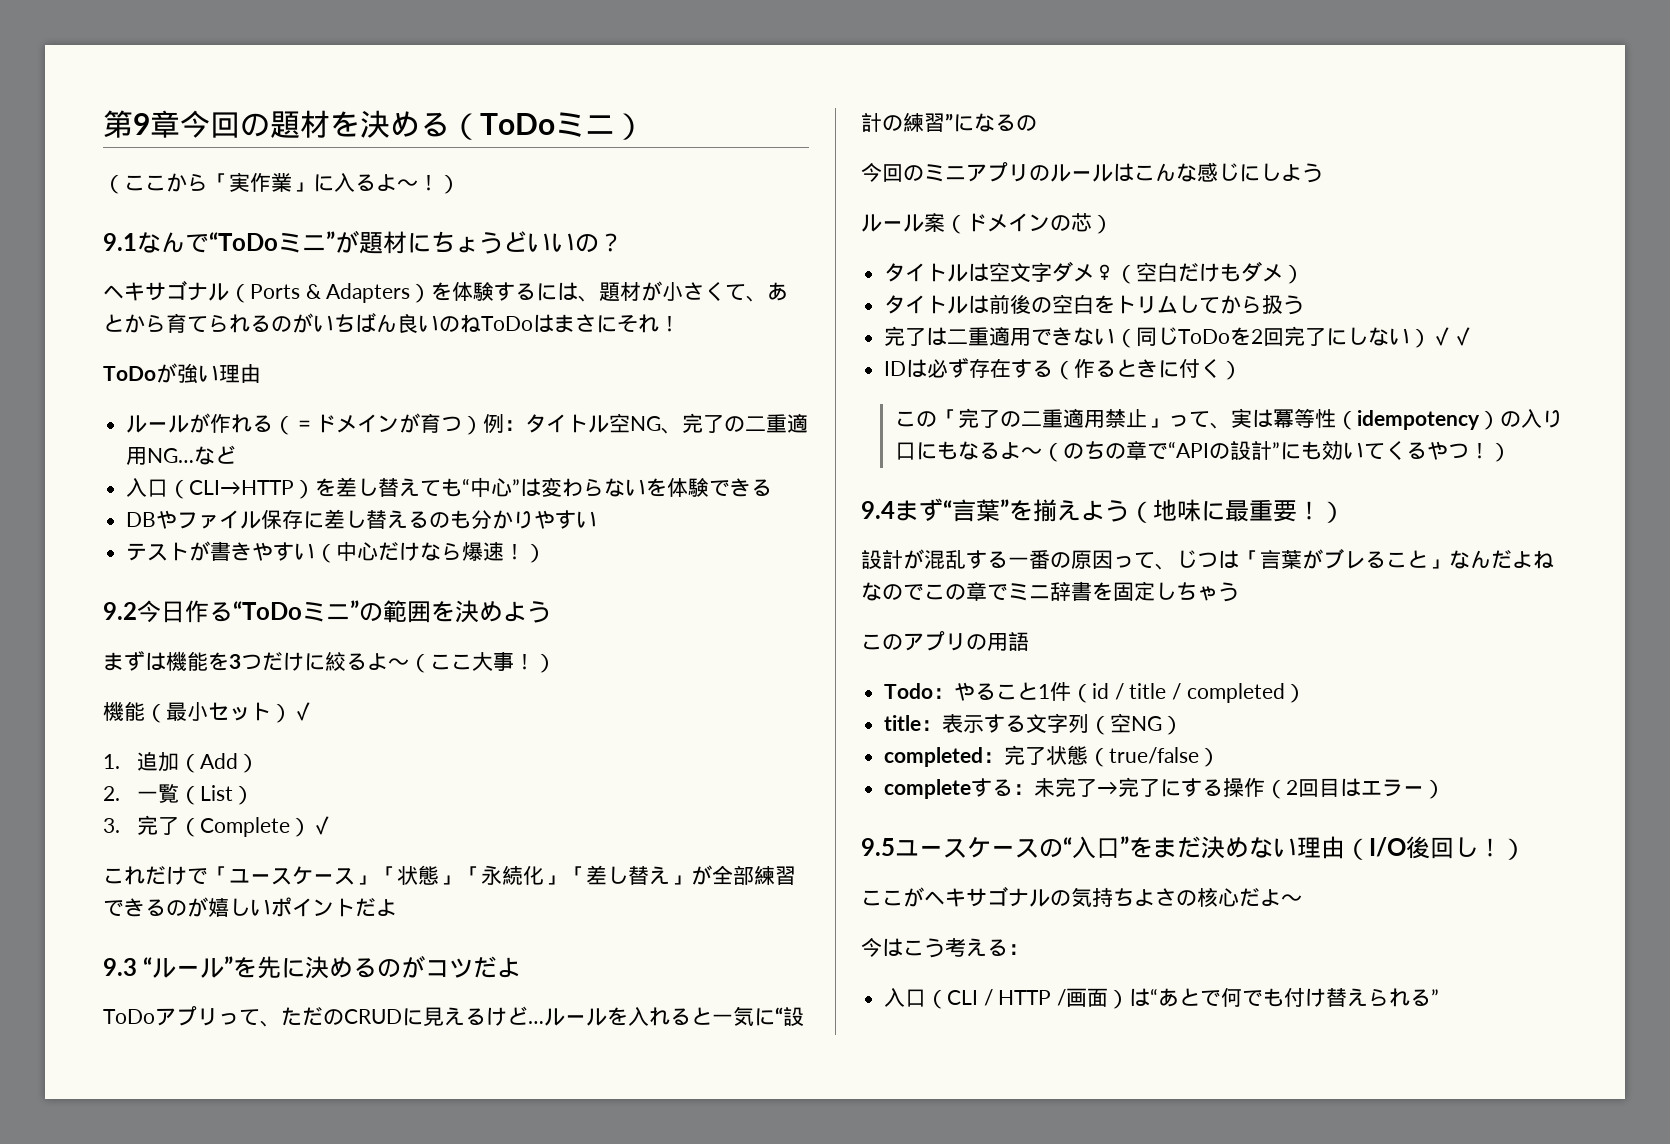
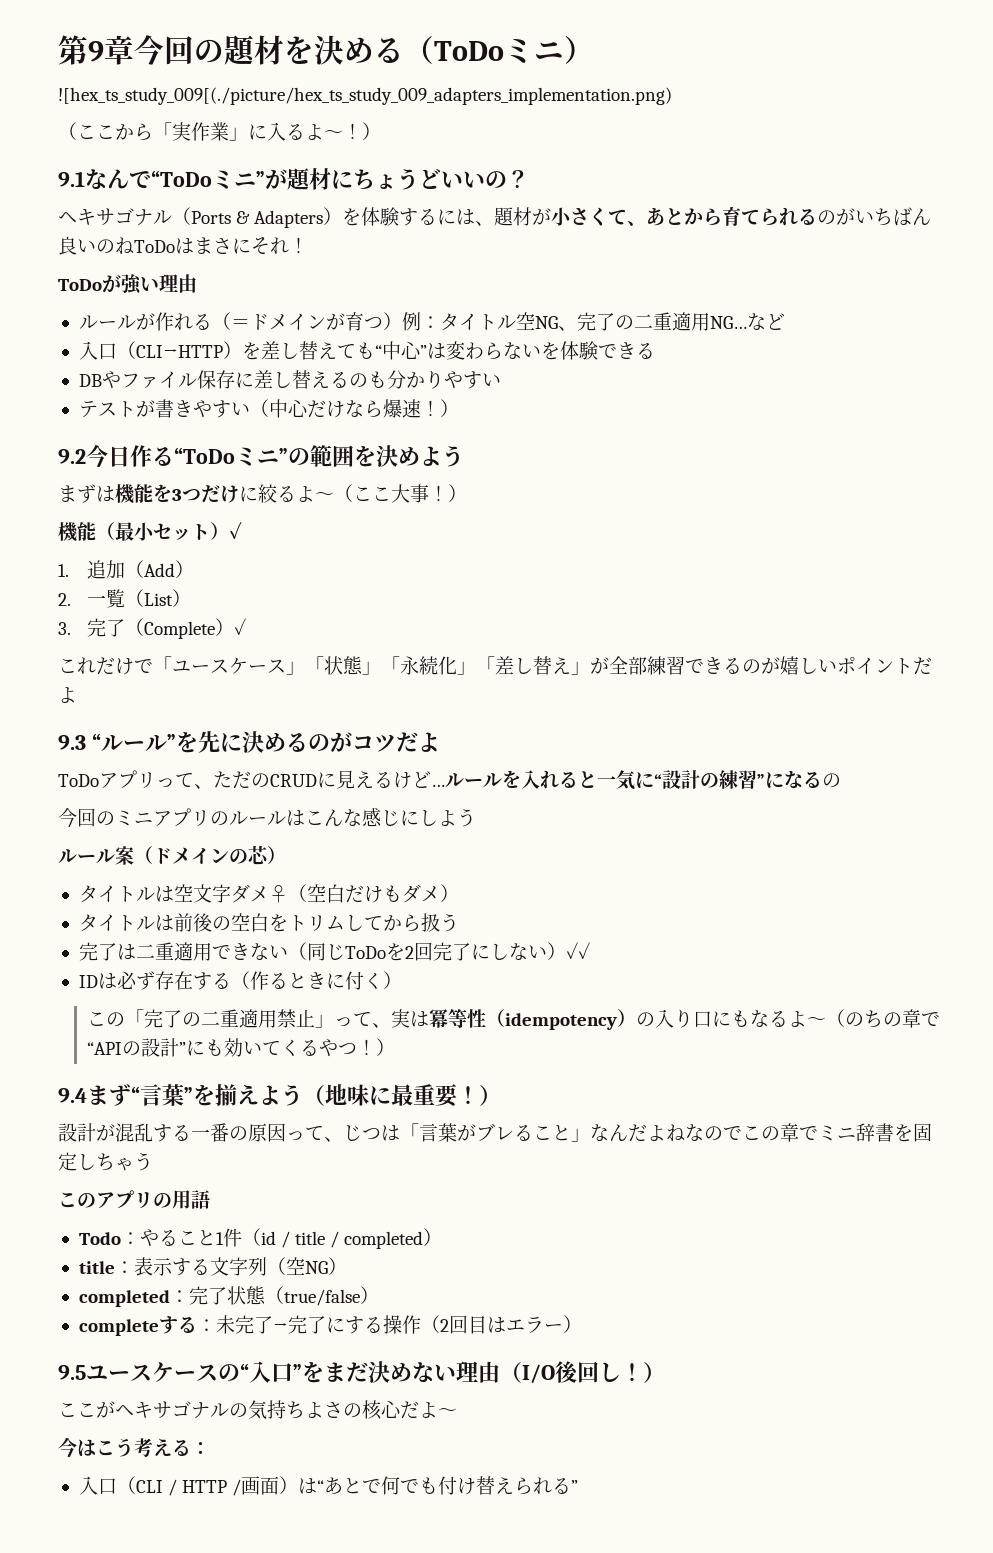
(645, 126) none -> [58,87,672,105] // ![hex_ts_study_009[(./picture/hex_ts_study_009_adapters_implementation.png)

